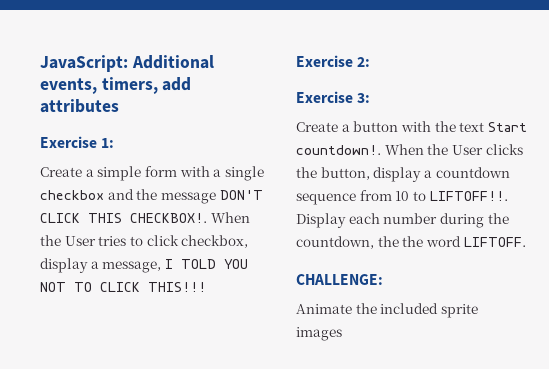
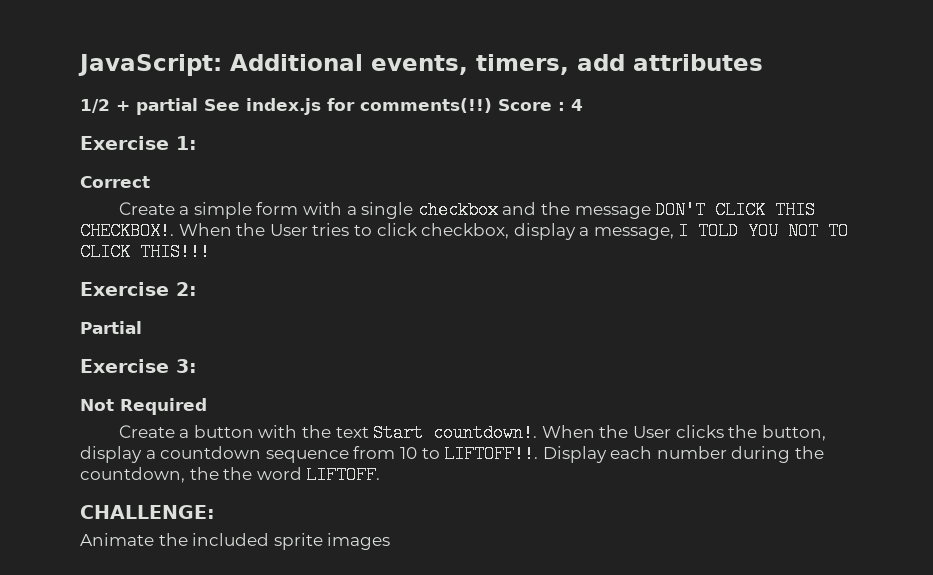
(119, 106) none -> [80,98,583,115] // 1/2 + partial See index.js for comments(!!) Score : 4
(115, 143) none -> [80,176,150,188] // Correct
(371, 62) none -> [80,321,142,334] // Partial
(371, 98) none -> [80,398,207,415] // Not Required

